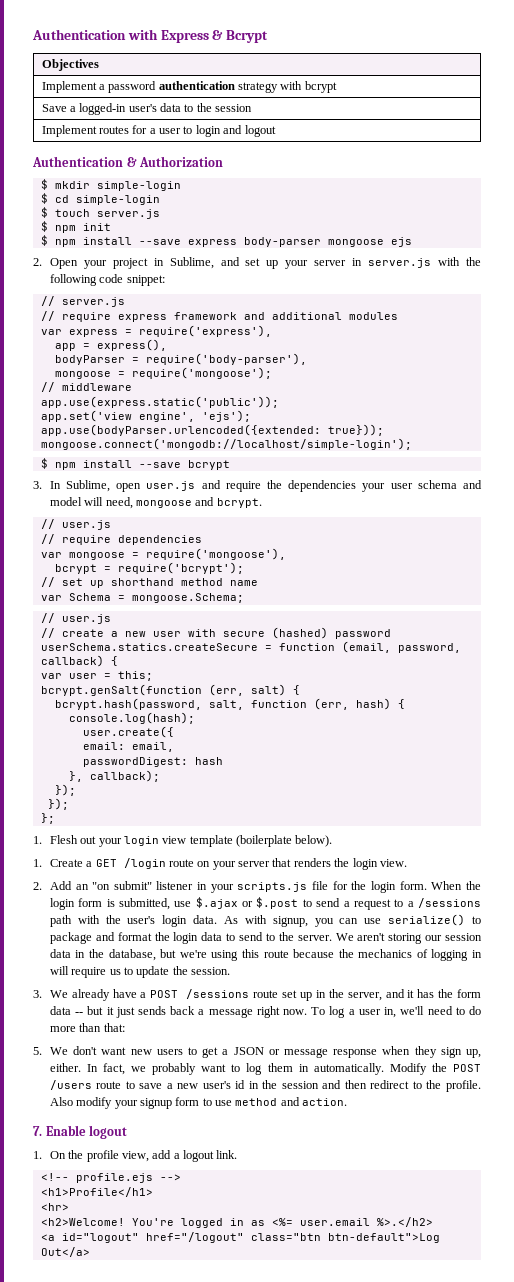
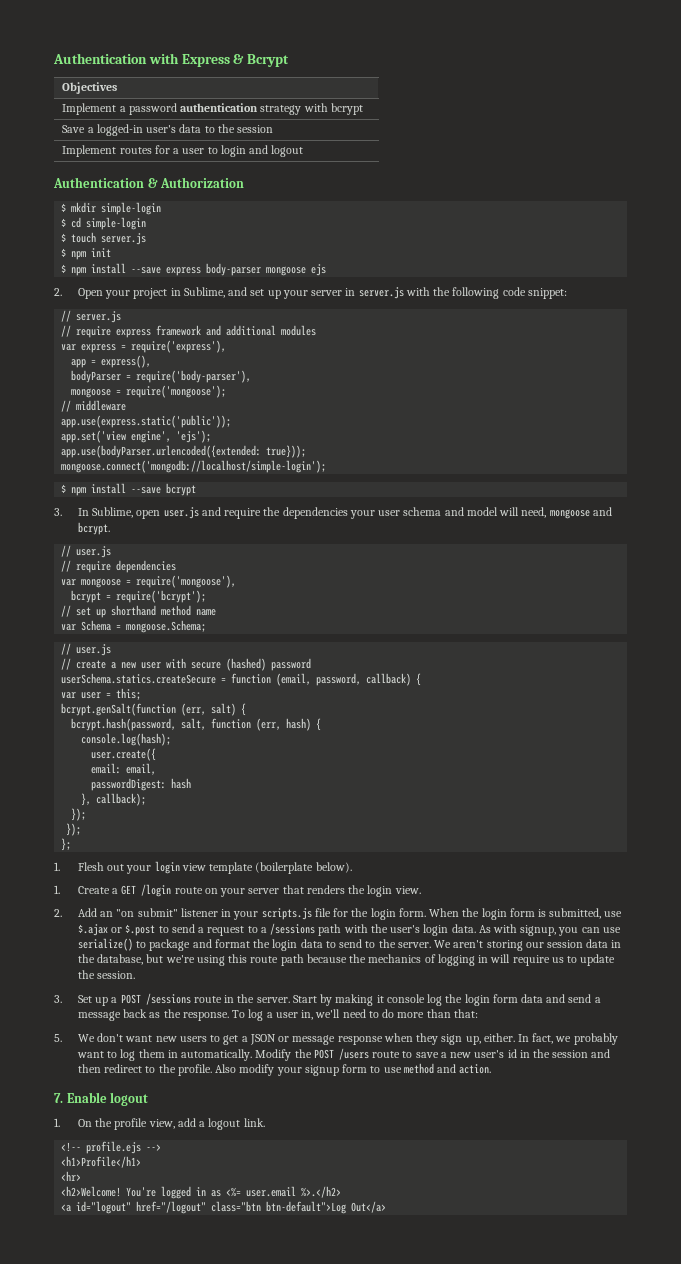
(289, 954) none -> [280,954,304,966] path
[49,989,137,1001] We already have -> [77,995,109,1006] Set up
[282,989,482,1001] [49,1006,308,1018] set up in the server, and it has the form data -- but it just sends back a message right now. -> [224,994,601,1006] [77,1009,229,1021] in the server. Start by making it console log the login form data and send a message back as the response.

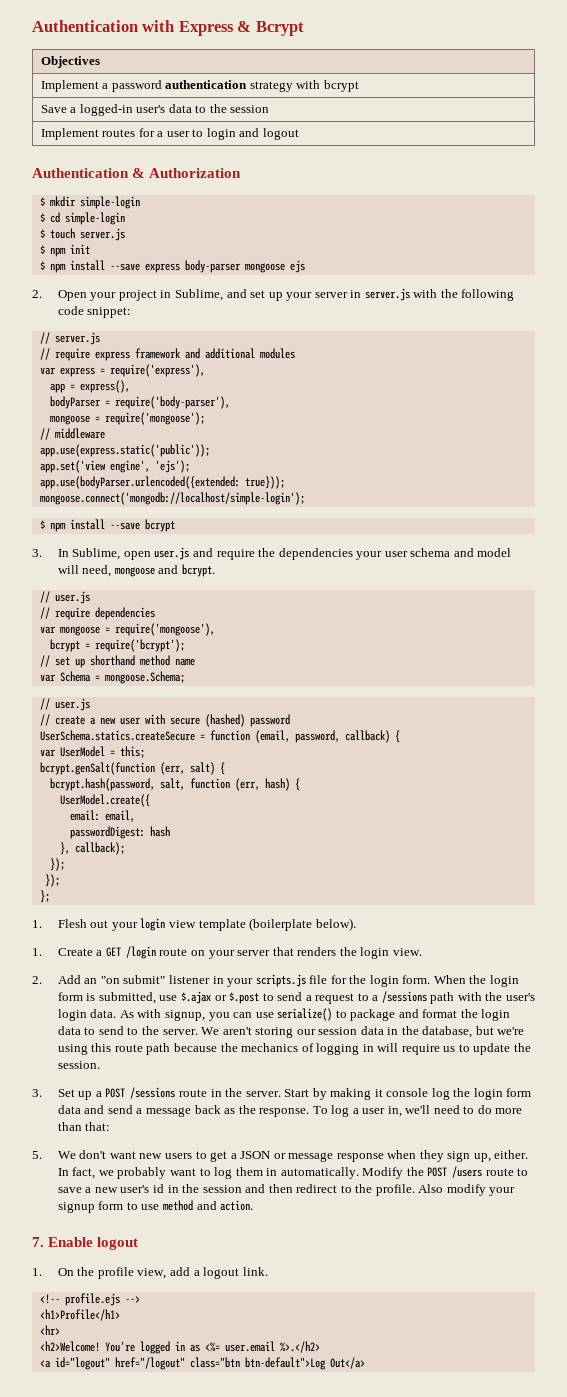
[61,673,217,684] userSchema.statics.createSecure -> [39,730,195,741] UserSchema.statics.createSecure
[81,692,102,699] user -> [59,746,105,757] UserModel
[81,733,172,746] [91,748,157,761] console.log(hash); // user.create({ -> [59,794,150,807] UserModel.create({

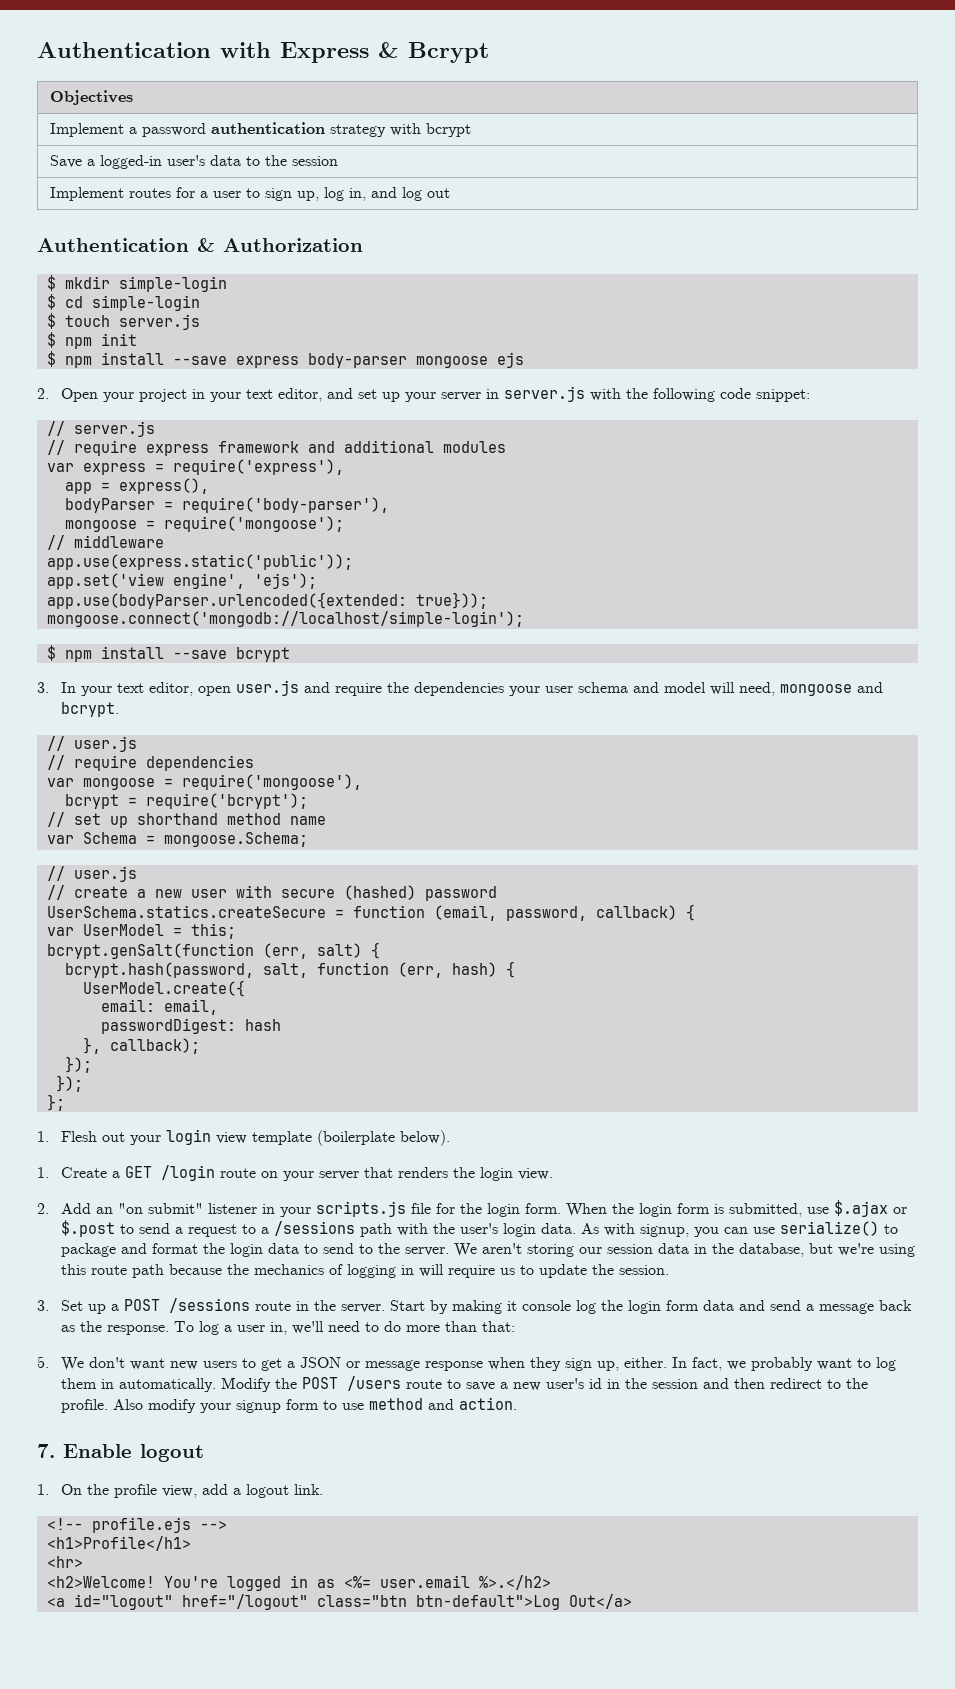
[206,128,299,140] login and logout -> [264,187,450,201] sign up, log in, and log out
[174,289,223,301] Sublime, -> [210,388,323,402] your text editor,
[72,548,121,560] Sublime, -> [81,682,194,696] your text editor,

